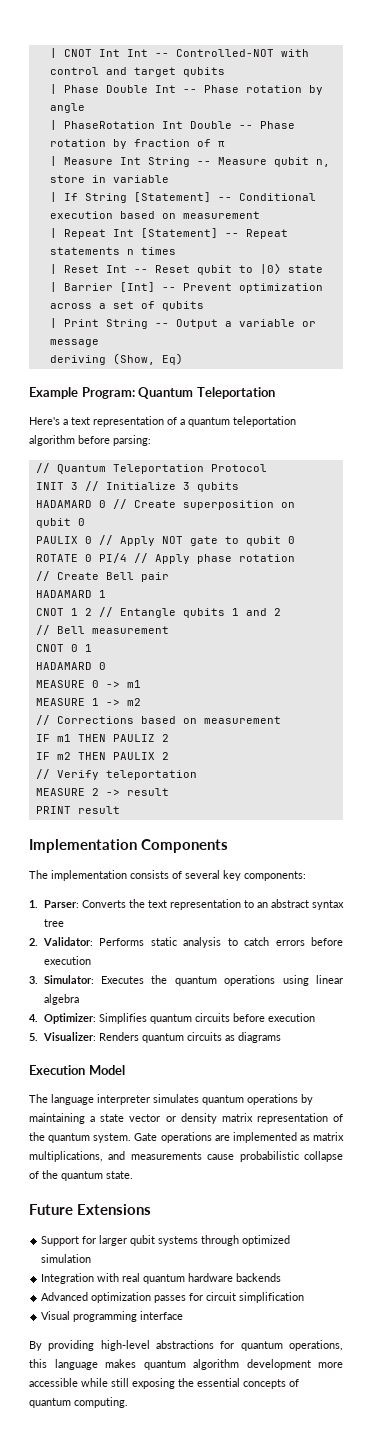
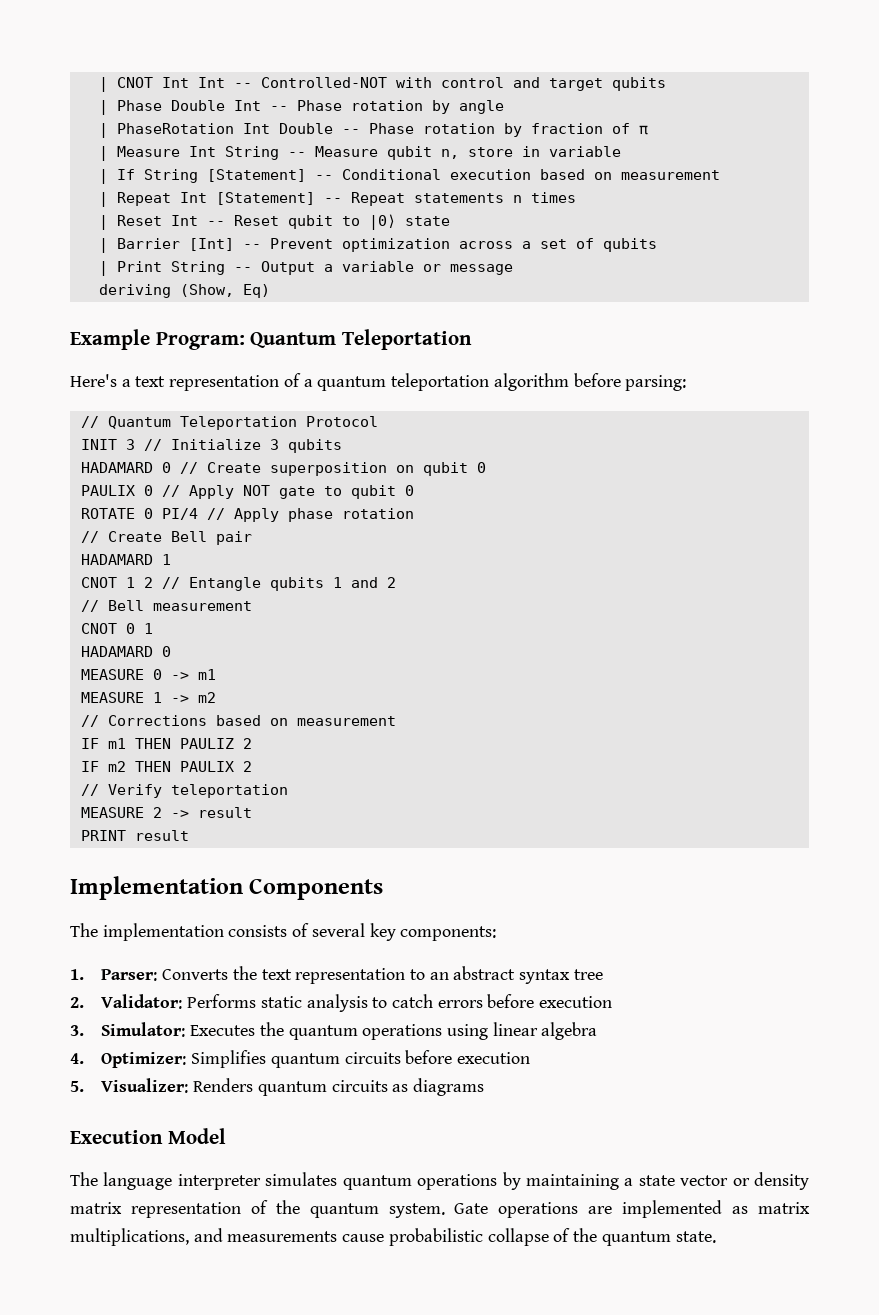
[29,1204,152,1215] [41,1235,291,1246] [41,1254,92,1263] [41,1273,282,1284] [41,1292,305,1303] [41,1311,184,1322] [29,1340,343,1351] [29,1359,343,1370] [29,1378,299,1389] [29,1397,128,1408] // Future Extensions // Support for larger qubit systems through optimized simulation // Integration with real quantum hardware backends // Advanced optimization passes for circuit simplification // Visual programming interface // By providing high-level abstractions for quantum operations, this language makes quantum algorithm development more accessible while still exposing the essential concepts of quantum computing. -> (716, 1237) none

